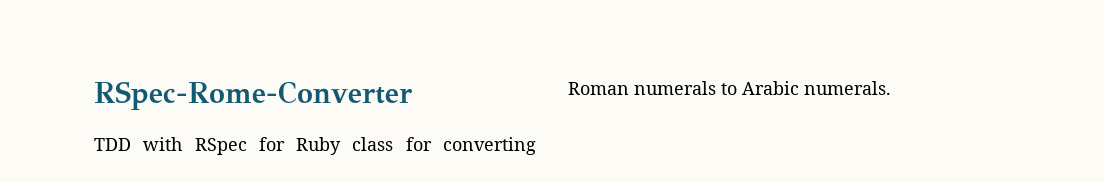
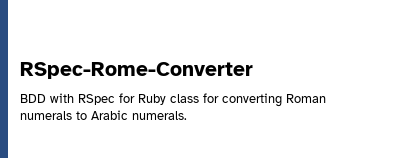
[94,138,131,151] TDD -> [20,94,46,103] BDD

